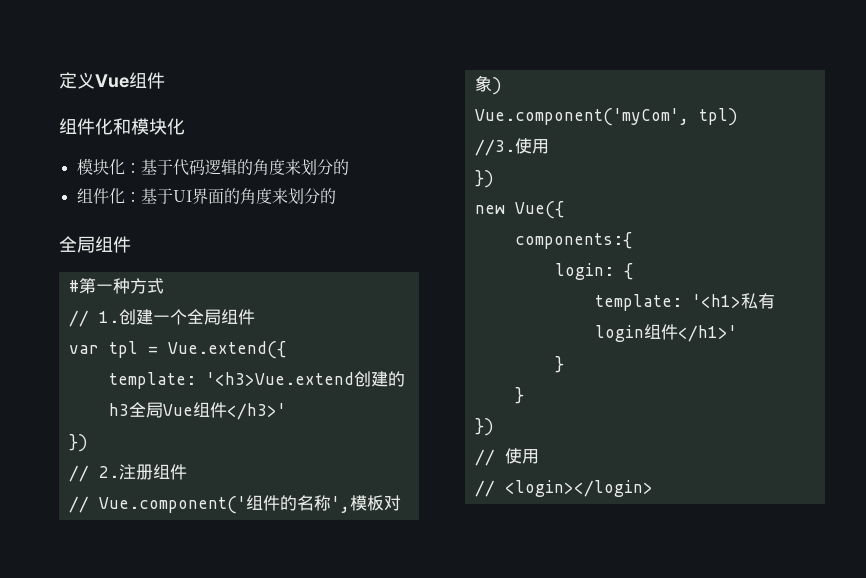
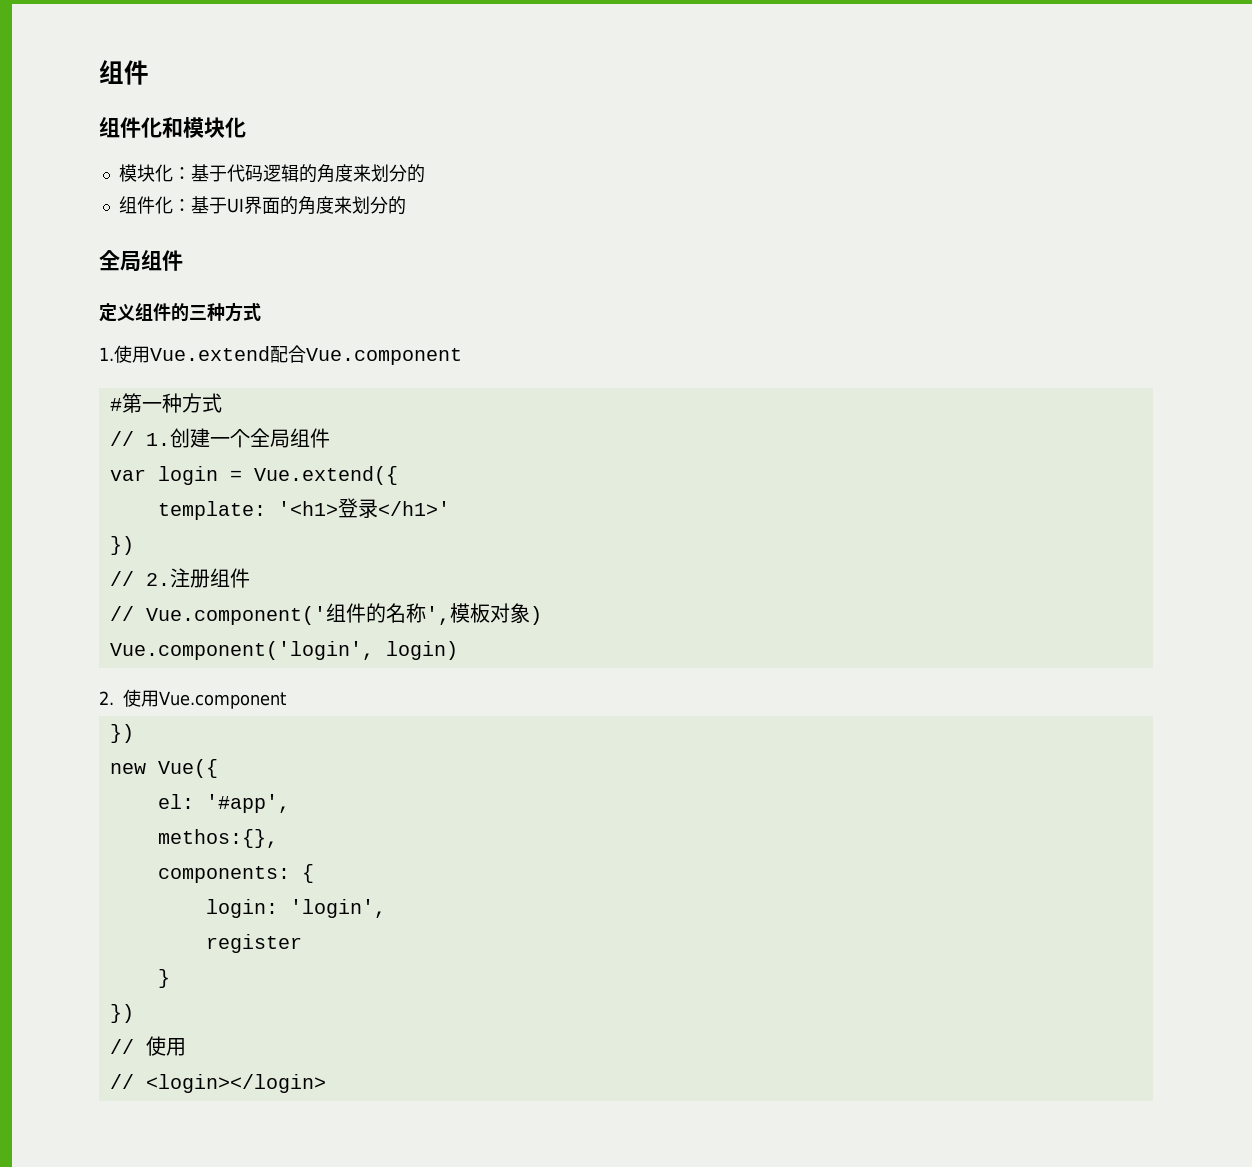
[59,72,129,89] 定义Vue -> (99, 72) none
(131, 244) none -> [99,302,261,322] [99,345,462,365] // 定义组件的三种方式 // 1.使用Vue.extend配合Vue.component
[108,341,138,358] tpl -> [157,466,218,485] login
[205,371,405,387] [108,402,286,420] '<h3>Vue.extend创建的h3全局Vue组件</h3>' -> [277,498,450,518] '<h1>登录</h1>'
[474,108,738,126] [474,138,549,156] Vue.component('myCom', tpl) // //3.使用 -> [109,641,458,660] [99,689,286,709] Vue.component('login', login) // 2.使用Vue.component
[514,232,632,249] [554,263,633,280] [594,293,775,311] [594,324,737,342] [554,356,564,373] components:{ // login: { // template: '<h1>私有login组件</h1>' // } -> [157,794,290,813] [157,829,278,848] [157,864,314,883] [205,899,386,918] [205,934,302,953] el: '#app', // methos:{}, // components: { // login: 'login', // register

